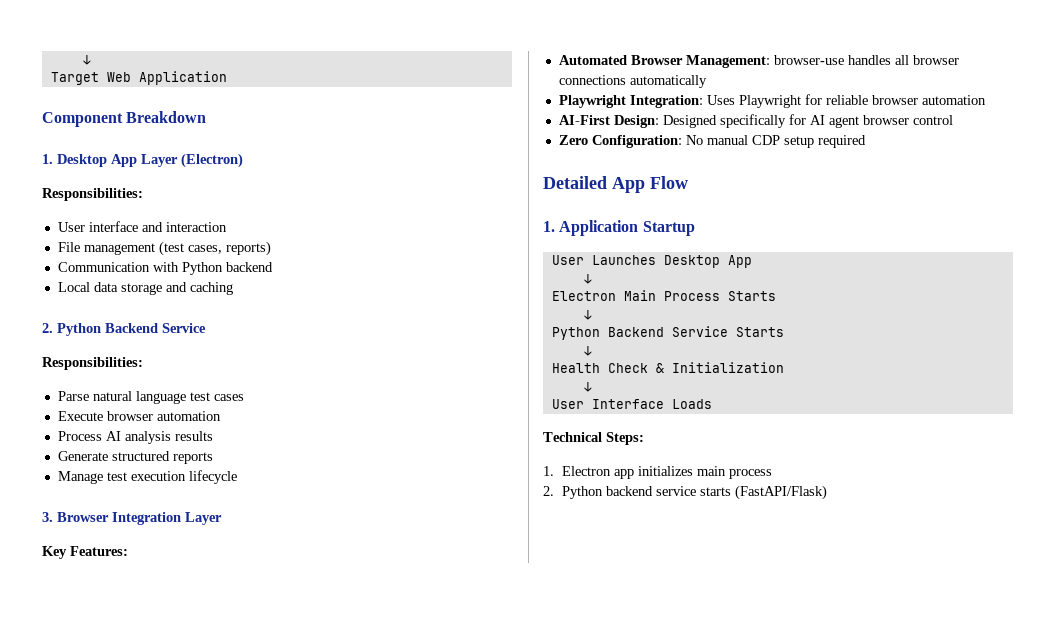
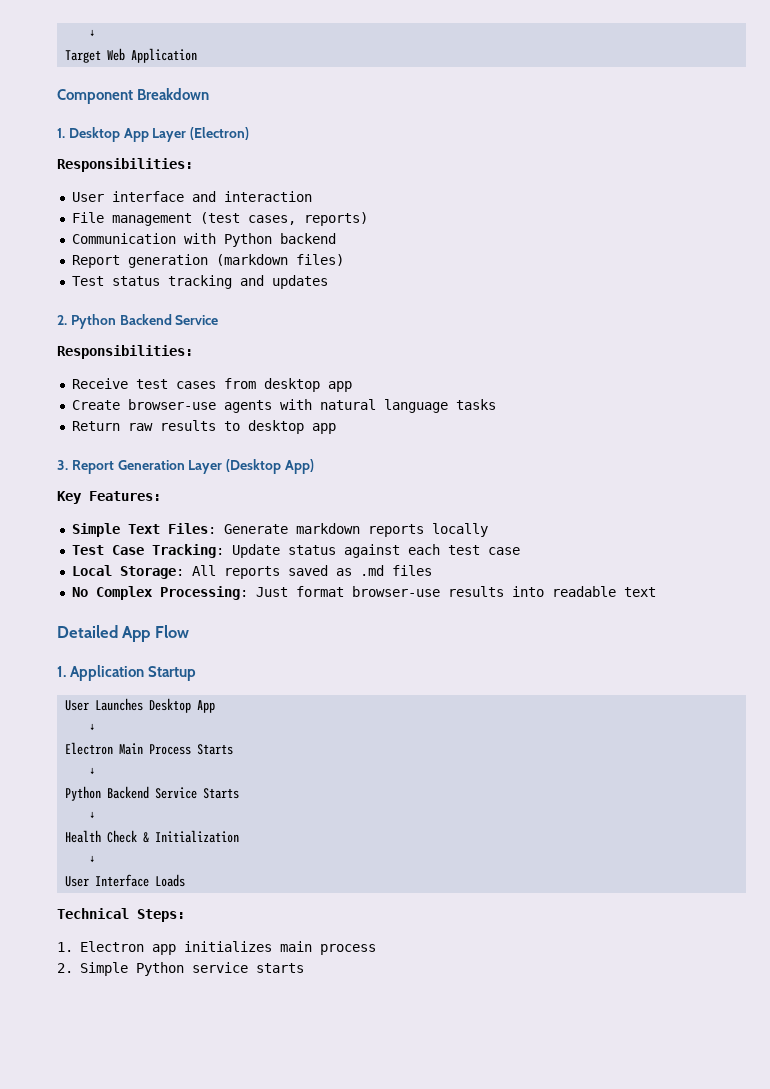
[57,282,233,295] Local data storage and caching -> [71,254,344,268] [71,275,328,289] Report generation (markdown files) // Test status tracking and updates
[57,391,244,404] [57,411,221,421] [57,431,213,444] [57,451,213,464] [57,470,237,484] Parse natural language test cases // Execute browser automation // Process AI analysis results // Generate structured reports // Manage test execution lifecycle -> [71,378,352,392] [71,399,496,413] [71,420,336,434] Receive test cases from desktop app // Create browser-use agents with natural language tasks // Return raw results to desktop app
[57,512,222,525] Browser Integration Layer -> [71,459,314,474] Report Generation Layer (Desktop App)
[558,55,959,68] [558,75,707,88] [558,94,986,108] [558,114,953,128] [558,135,866,148] Automated Browser Management: browser-use handles all browser connections automatically // Playwright Integration: Uses Playwright for reliable browser automation // AI-First Design: Designed specifically for AI agent browser control // Zero Configuration: No manual CDP setup required -> [71,523,488,537] [71,544,520,558] [71,565,432,579] [71,586,656,600] Simple Text Files: Generate markdown reports locally // Test Case Tracking: Update status against each test case // Local Storage: All reports saved as .md files // No Complex Processing: Just format browser-use results into readable text
[561,486,653,499] Python backend -> [80,962,185,976] Simple Python
[734,485,827,500] (FastAPI/Flask) -> (305, 968) none

